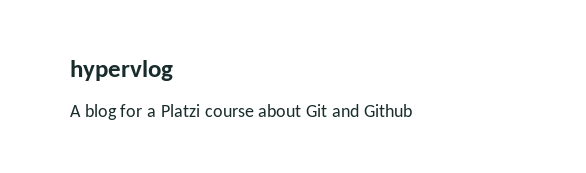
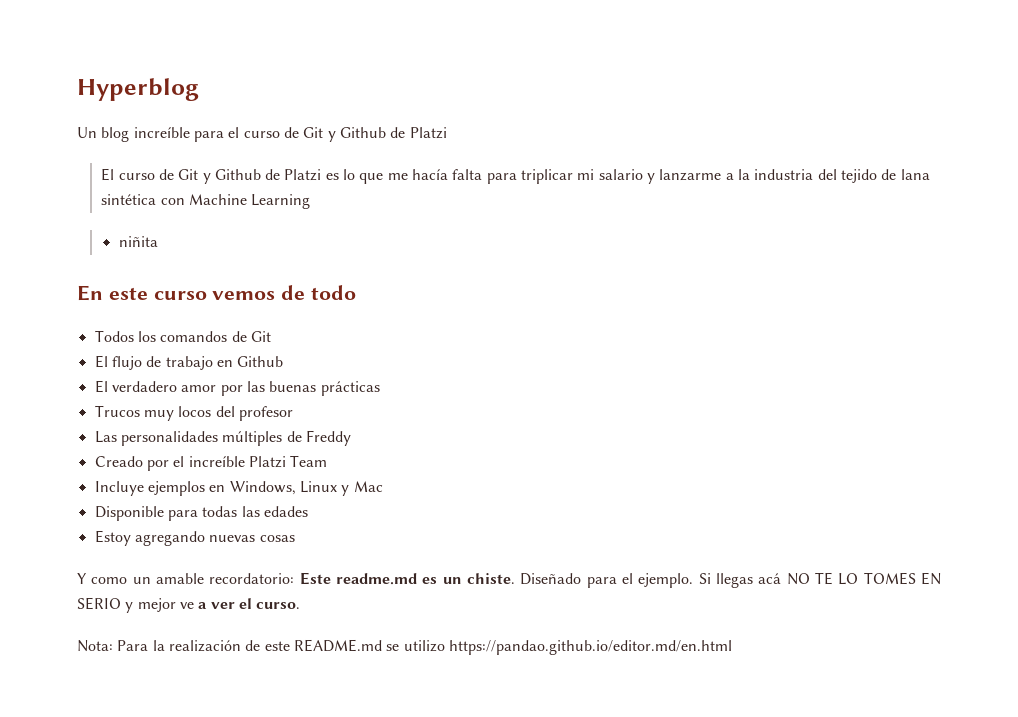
[70,60,173,81] [70,104,412,120] hypervlog // A blog for a Platzi course about Git and Github -> [77,78,199,101] [77,127,447,142] [101,168,930,184] [101,194,311,209] [118,236,158,247] [77,285,357,301] [94,330,271,342] [94,355,284,370] [94,380,380,396] [94,405,293,421] [94,430,351,446] [94,455,328,471] [94,481,383,496] [94,506,308,521] [94,530,295,546] [77,572,942,588] [77,597,301,613] [77,639,732,655] Hyperblog // Un blog increíble para el curso de Git y Github de Platzi // El curso de Git y Github de Platzi es lo que me hacía falta para triplicar mi salario y lanzarme a la industria del tejido de lana sintética con Machine Learning // niñita // En este curso vemos de todo // Todos los comandos de Git // El flujo de trabajo en Github // El verdadero amor por las buenas prácticas // Trucos muy locos del profesor // Las personalidades múltiples de Freddy // Creado por el increíble Platzi Team // Incluye ejemplos en Windows, Linux y Mac // Disponible para todas las edades // Estoy agregando nuevas cosas // Y como un amable recordatorio: Este readme.md es un chiste. Diseñado para el ejemplo. Si llegas acá NO TE LO TOMES EN SERIO y mejor ve a ver el curso. // Nota: Para la realización de este README.md se utilizo https://pandao.github.io/editor.md/en.html

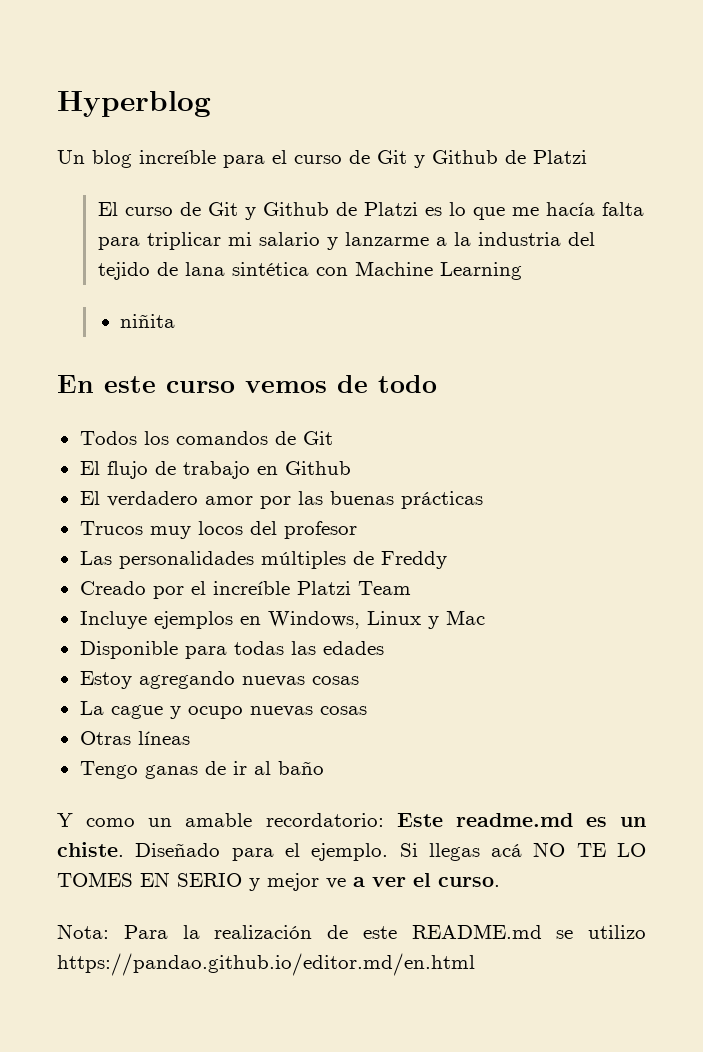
(295, 538) none -> [79,701,367,719] [79,731,190,745] [79,761,324,779] // La cague y ocupo nuevas cosas // Otras líneas // Tengo ganas de ir al baño

